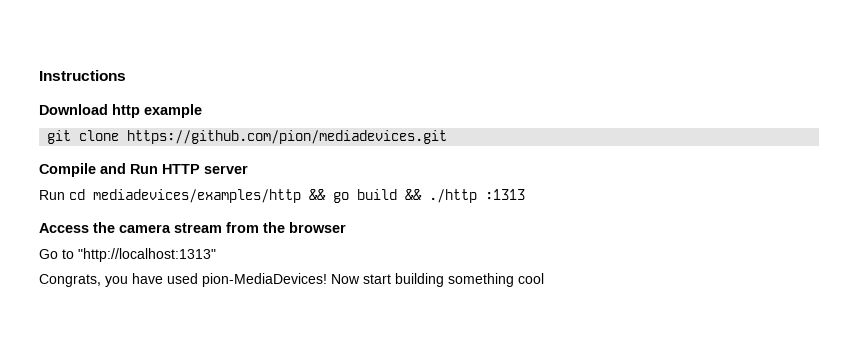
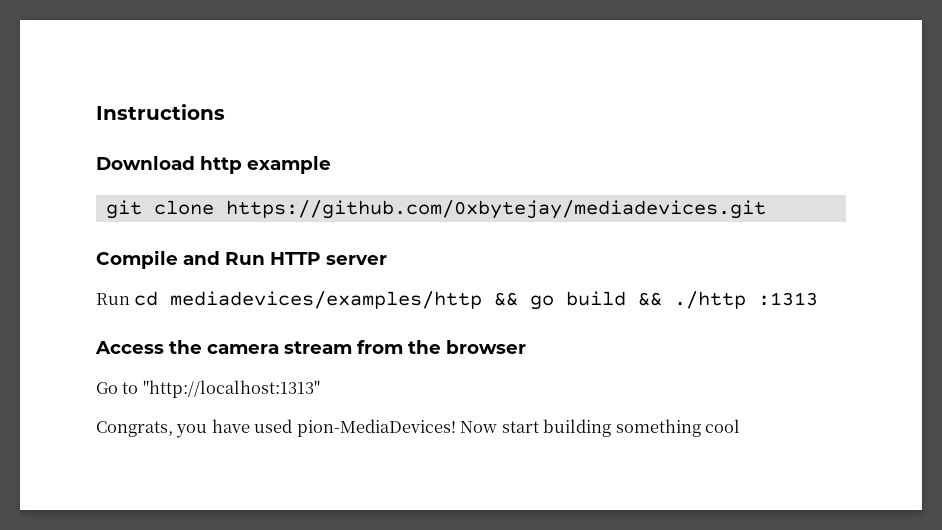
[127,130,448,144] https://github.com/pion/mediadevices.git -> [225,200,766,219] https://github.com/0xbytejay/mediadevices.git

